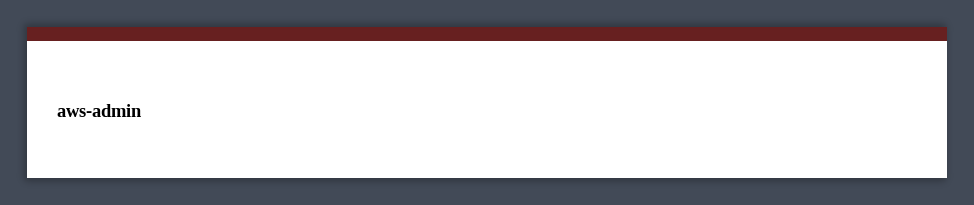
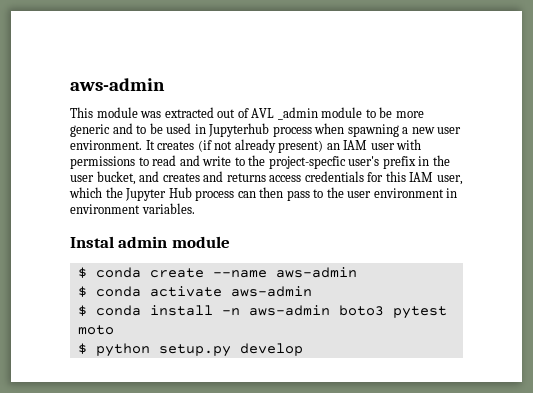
[57,104,142,117] aws-admin -> [70,78,165,91] [70,107,424,120] [70,123,462,137] [70,139,422,153] [70,155,450,169] [70,171,463,185] [69,187,458,201] [70,203,195,214] [70,236,230,248] [77,267,357,278] [77,286,312,297] [77,305,447,319] [77,325,114,335] [77,343,303,357] aws-admin // This module was extracted out of AVL _admin module to be more generic and to be used in Jupyterhub process when spawning a new user environment. It creates (if not already present) an IAM user with permissions to read and write to the project-specfic user's prefix in the user bucket, and creates and returns access credentials for this IAM user, which the Jupyter Hub process can then pass to the user environment in environment variables. // Instal admin module // $ conda create --name aws-admin // $ conda activate aws-admin // $ conda install -n aws-admin boto3 pytest moto // $ python setup.py develop

